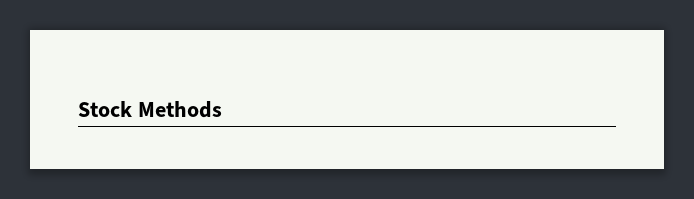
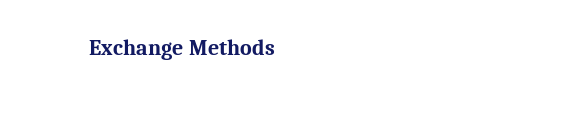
[78,101,132,117] Stock -> [89,39,183,60] Exchange

